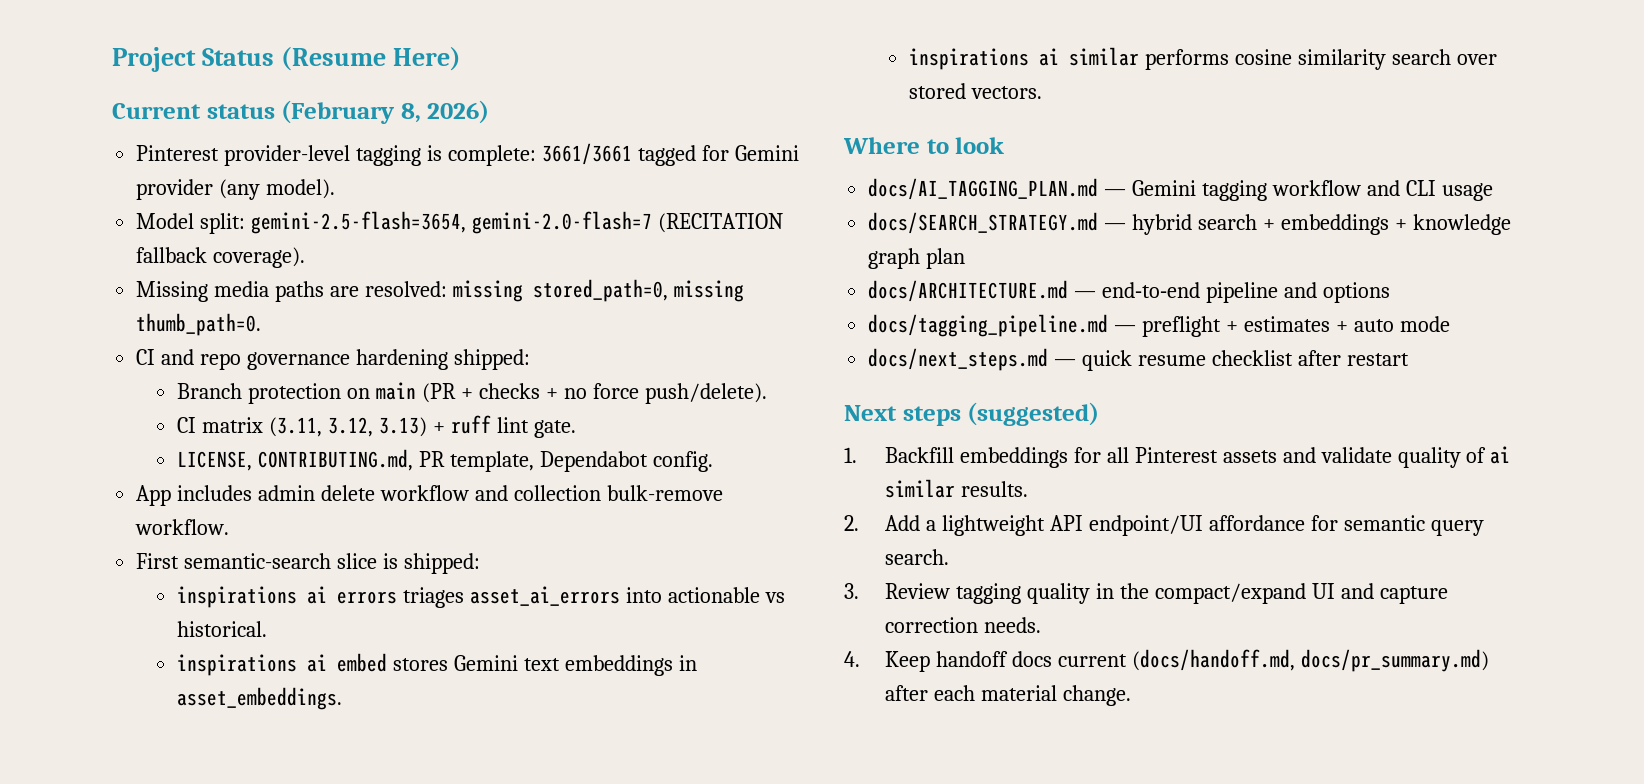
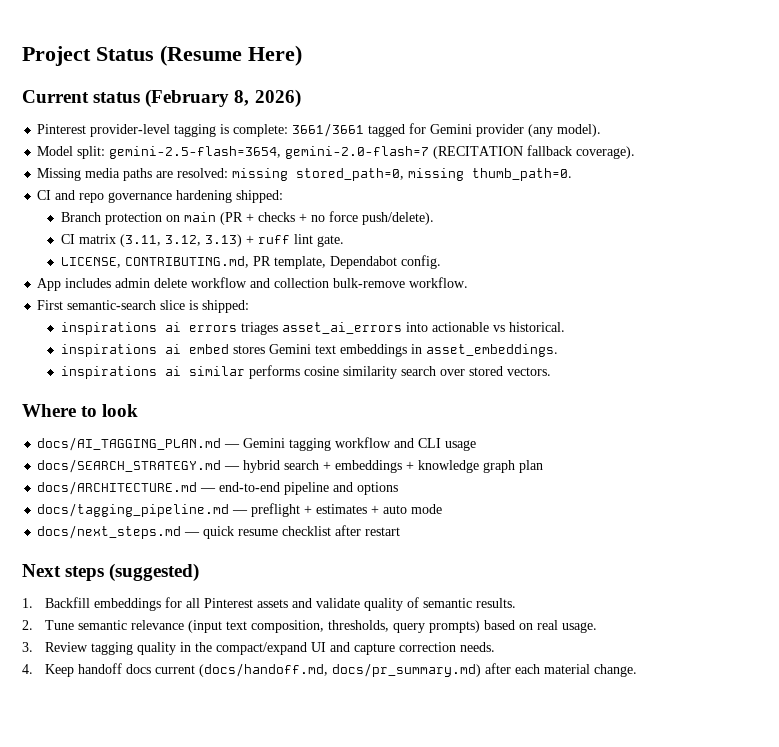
[1490,446,1511,464] [884,479,955,498] ai similar -> [423,598,473,608] semantic
[884,515,1484,536] [884,549,949,565] Add a lightweight API endpoint/UI affordance for semantic query search. -> [45,620,598,633] Tune semantic relevance (input text composition, thresholds, query prompts) based on real usage.

